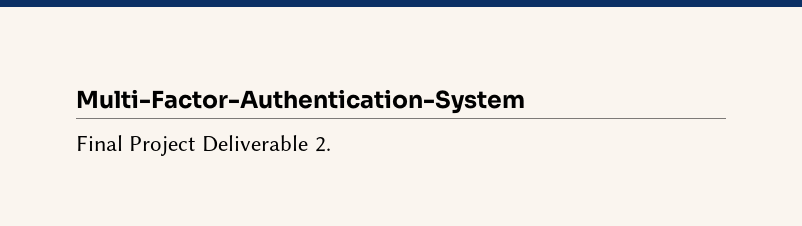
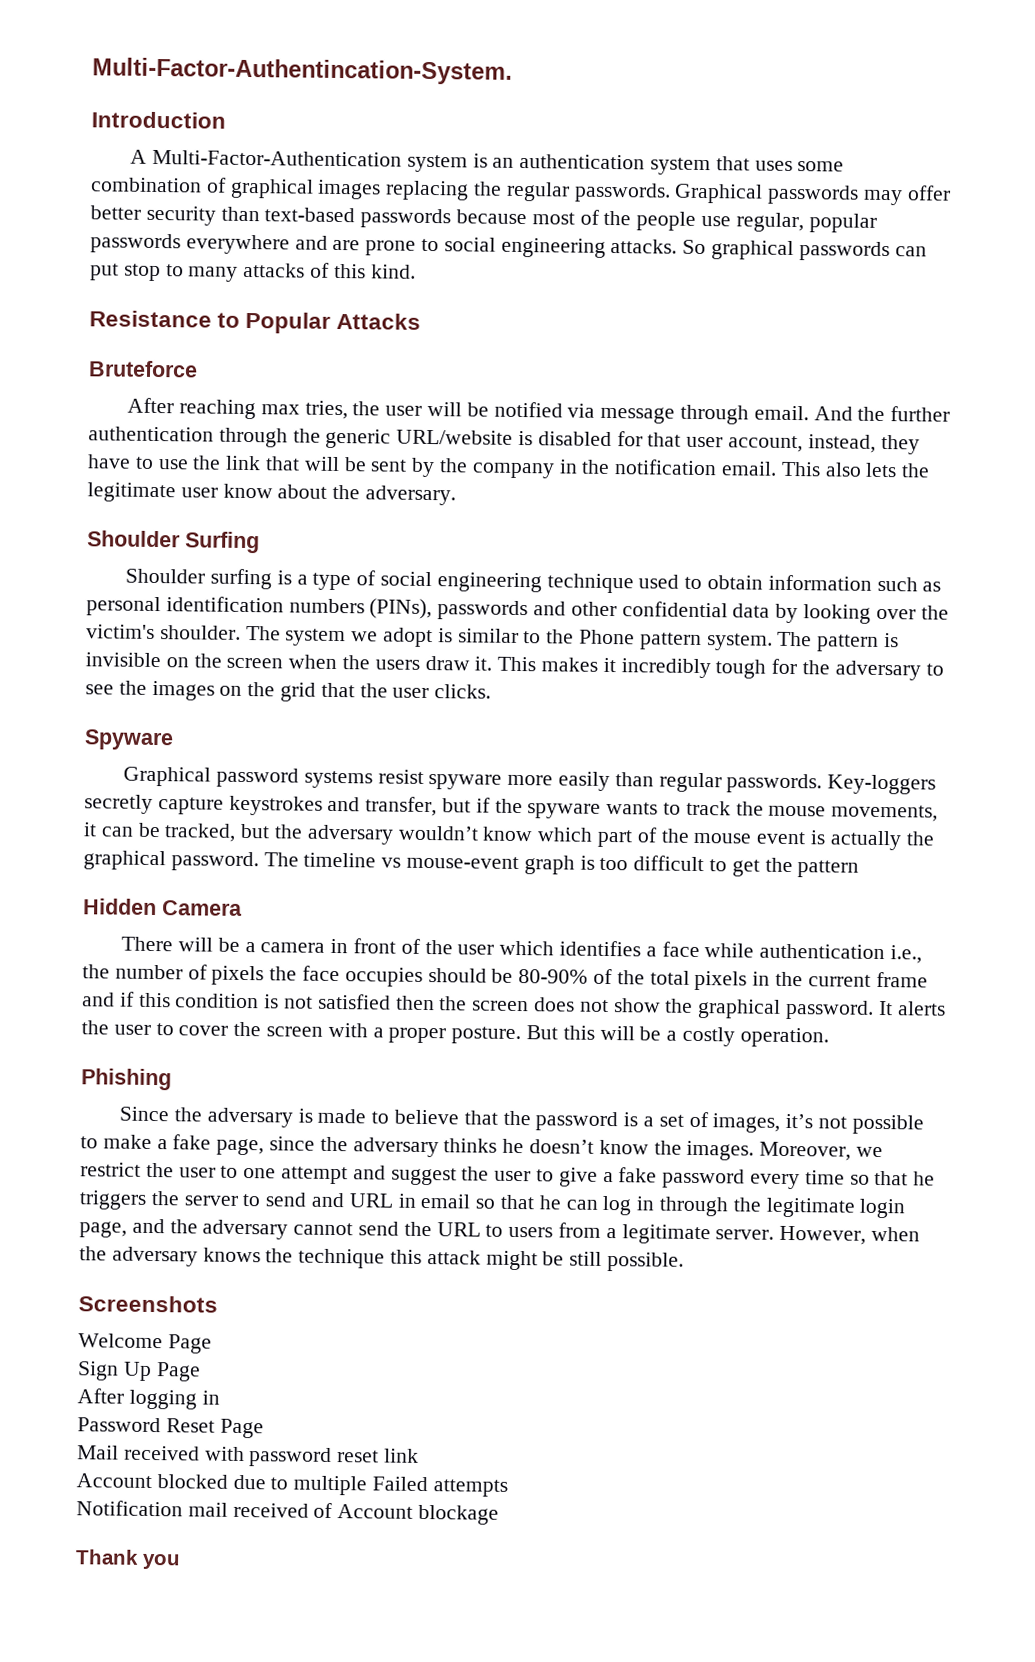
[76,89,525,114] [76,135,331,156] Multi-Factor-Authentication-System // Final Project Deliverable 2. -> [92,57,513,85] [91,111,226,129] [130,149,845,176] [91,177,951,206] [90,205,877,233] [90,233,927,262] [90,262,416,282] [89,310,422,334] [88,360,198,378] [127,397,951,425] [88,426,920,455] [87,454,931,479] [87,482,457,506] [87,530,260,554] [125,568,942,594] [86,596,949,624] [86,624,900,652] [85,652,944,681] [85,680,492,702] [84,729,174,751] [123,766,937,795] [84,794,939,822] [83,822,935,851] [83,850,860,878] [83,898,243,916] [121,936,923,964] [82,964,928,991] [82,991,946,1020] [81,1020,829,1048] [81,1068,172,1091] [119,1106,924,1135] [80,1134,884,1161] [80,1162,936,1190] [79,1190,906,1219] [79,1218,921,1245] [79,1246,685,1272] [78,1295,218,1313] [78,1333,212,1354] [77,1361,201,1382] [77,1388,220,1410] [77,1417,264,1439] [77,1445,420,1467] [76,1473,508,1497] [76,1500,500,1525] [75,1549,181,1570] Multi-Factor-Authentincation-System. // Introduction // A Multi-Factor-Authentication system is an authentication system that uses some combination of graphical images replacing the regular passwords. Graphical passwords may offer better security than text-based passwords because most of the people use regular, popular passwords everywhere and are prone to social engineering attacks. So graphical passwords can put stop to many attacks of this kind. // Resistance to Popular Attacks // Bruteforce // After reaching max tries, the user will be notified via message through email. And the further authentication through the generic URL/website is disabled for that user account, instead, they have to use the link that will be sent by the company in the notification email. This also lets the legitimate user know about the adversary. // Shoulder Surfing // Shoulder surfing is a type of social engineering technique used to obtain information such as personal identification numbers (PINs), passwords and other confidential data by looking over the victim's shoulder. The system we adopt is similar to the Phone pattern system. The pattern is invisible on the screen when the users draw it. This makes it incredibly tough for the adversary to see the images on the grid that the user clicks. // Spyware // Graphical password systems resist spyware more easily than regular passwords. Key-loggers secretly capture keystrokes and transfer, but if the spyware wants to track the mouse movements, it can be tracked, but the adversary wouldn’t know which part of the mouse event is actually the graphical password. The timeline vs mouse-event graph is too difficult to get the pattern // Hidden Camera // There will be a camera in front of the user which identifies a face while authentication i.e., the number of pixels the face occupies should be 80-90% of the total pixels in the current frame and if this condition is not satisfied then the screen does not show the graphical password. It alerts the user to cover the screen with a proper posture. But this will be a costly operation. // Phishing // Since the adversary is made to believe that the password is a set of images, it’s not possible to make a fake page, since the adversary thinks he doesn’t know the images. Moreover, we restrict the user to one attempt and suggest the user to give a fake password every time so that he triggers the server to send and URL in email so that he can log in through the legitimate login page, and the adversary cannot send the URL to users from a legitimate server. However, when the adversary knows the technique this attack might be still possible. // Screenshots // Welcome Page // Sign Up Page // After logging in // Password Reset Page // Mail received with password reset link // Account blocked due to multiple Failed attempts // Notification mail received of Account blockage // Thank you

